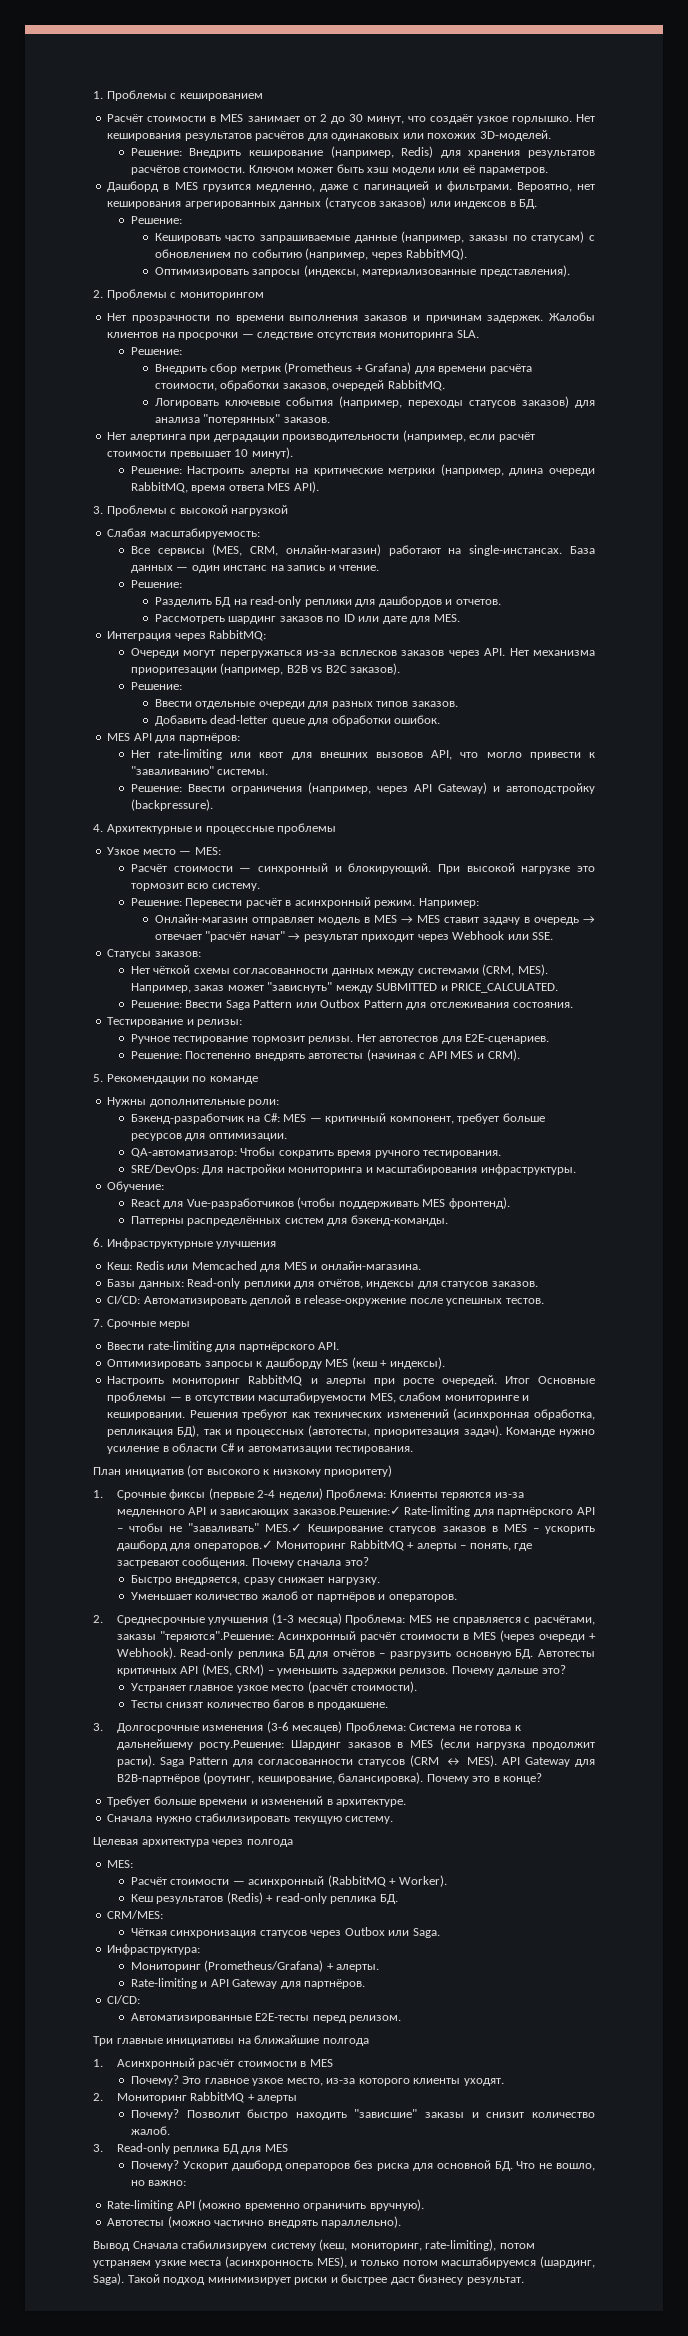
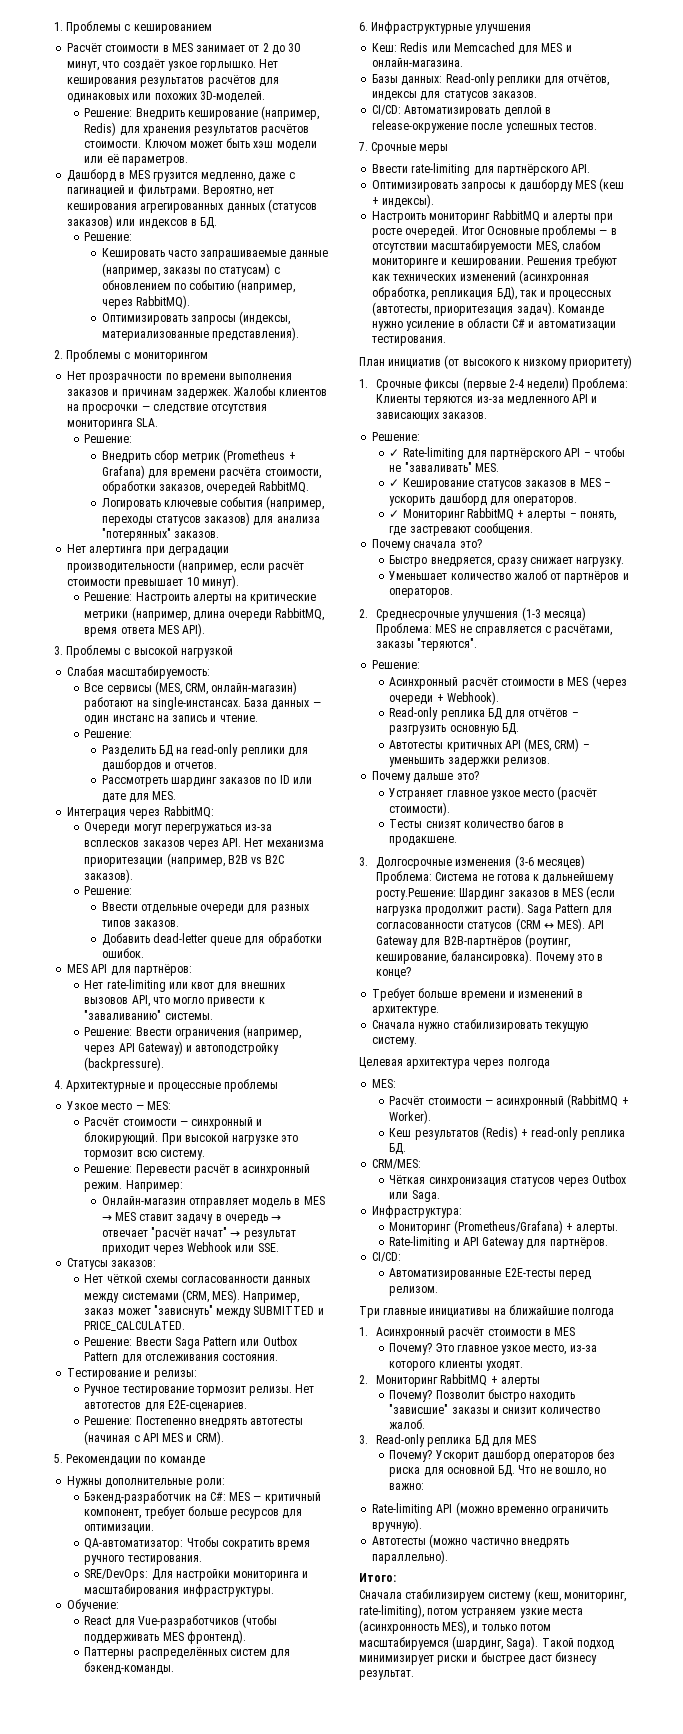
[292,1506,401,1515] заказов.Решение:✓ -> [442,412,488,419] [372,432,421,441] [389,449,400,457] заказов. // Решение: // ✓
[265,1523,303,1532] MES.✓ -> [474,463,499,472] [389,479,400,487] MES. // ✓
[193,1540,273,1551] операторов.✓ -> [513,496,578,506] [389,510,400,518] операторов. // ✓
(249, 1562) none -> (533, 529) //
[159,1631,274,1642] "теряются".Решение: -> [417,638,478,651] [372,660,421,669] "теряются". // Решение: //
(176, 1653) none -> (499, 698) //
(534, 1654) none -> (519, 729) //
(449, 1672) none -> (550, 762) //
[93,2241,130,2251] Вывод -> [359,1573,396,1582] Итого: //

